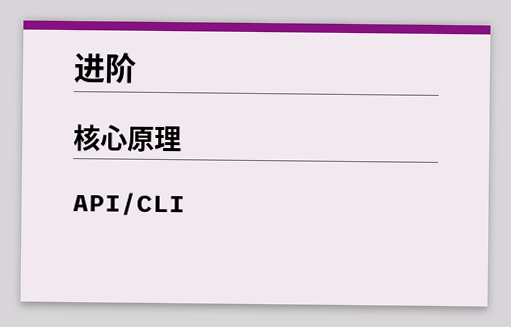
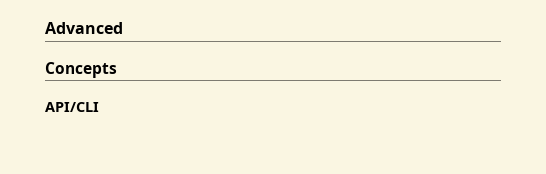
[73,52,137,84] [73,124,182,152] 进阶 // 核心原理 -> [45,22,123,34] [45,62,117,78] Advanced // Concepts

